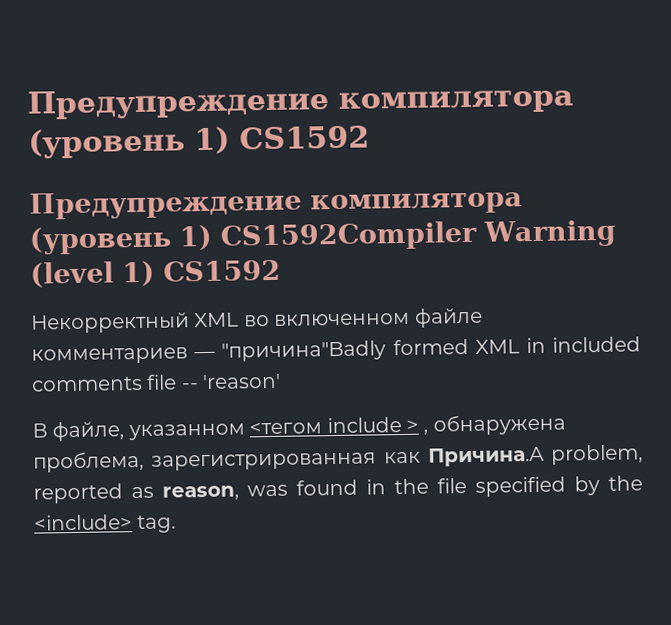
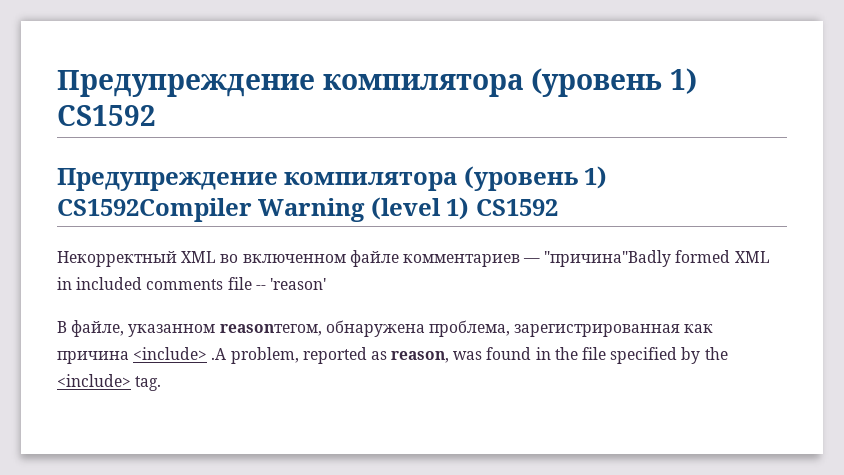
[249,417,429,435] <тегом include > , -> [219,324,322,336] reasonтегом,
[427,446,545,467] Причина.A -> [57,347,227,364] причина <include> .A

